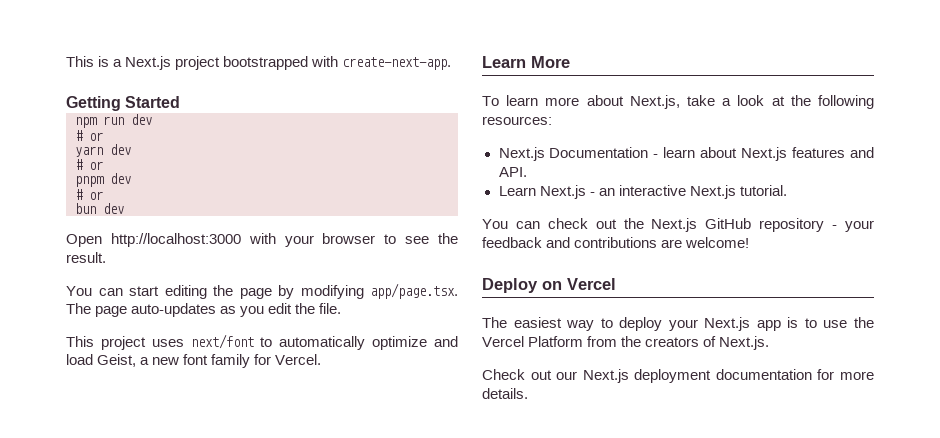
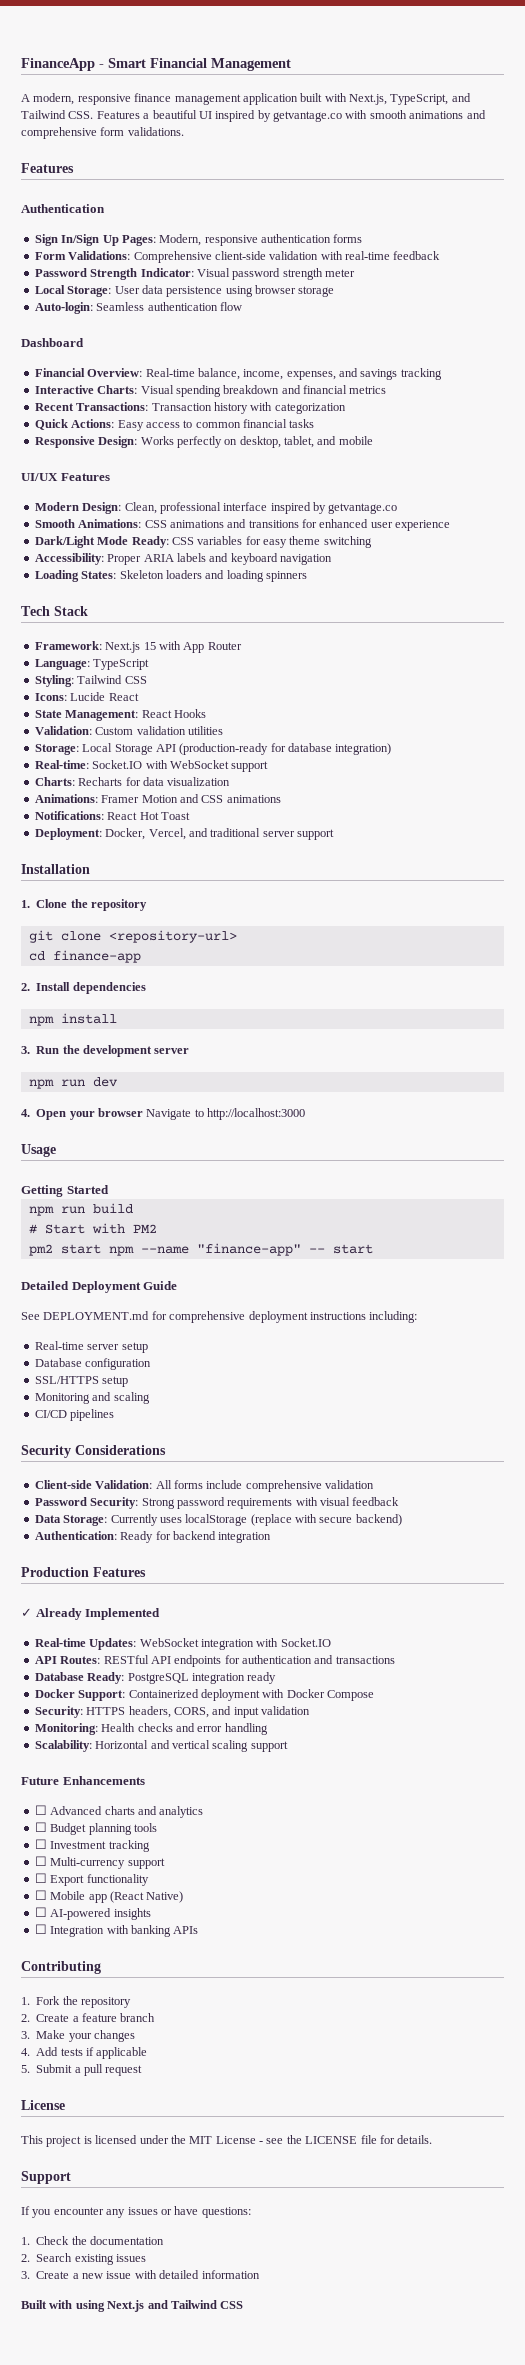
[66,56,452,70] This is a Next.js project bootstrapped with create-next-app. -> [21,58,291,71] [21,93,471,105] [21,110,486,122] [21,127,184,139] [21,163,74,173] [21,204,105,213] [34,234,363,246] [34,251,441,263] [34,268,355,280] [34,285,335,297] [34,302,242,314] [21,338,84,347] [34,368,442,380] [34,385,387,397] [34,402,346,414] [34,419,315,431] [34,436,373,448] [21,473,110,481] [34,502,398,514] [34,519,451,531] [34,536,372,548] [34,553,332,565] [34,570,307,582] [21,606,88,616] [34,641,242,653] [34,659,150,670] [34,675,147,687] [34,692,139,701] [34,709,206,721] [34,726,223,735] [34,743,392,755] [34,760,269,772] [34,777,231,786] [34,794,281,803] [34,811,190,820] [34,828,334,840] [21,864,90,874] [21,899,147,911] [28,930,237,943] [28,950,141,963] [21,982,146,994] [28,1013,117,1026] [21,1045,190,1057] [28,1077,118,1089] [21,1108,306,1120] [21,1144,56,1157] FinanceApp - Smart Financial Management // A modern, responsive finance management application built with Next.js, TypeScript, and Tailwind CSS. Features a beautiful UI inspired by getvantage.co with smooth animations and comprehensive form validations. // Features // Authentication // Sign In/Sign Up Pages: Modern, responsive authentication forms // Form Validations: Comprehensive client-side validation with real-time feedback // Password Strength Indicator: Visual password strength meter // Local Storage: User data persistence using browser storage // Auto-login: Seamless authentication flow // Dashboard // Financial Overview: Real-time balance, income, expenses, and savings tracking // Interactive Charts: Visual spending breakdown and financial metrics // Recent Transactions: Transaction history with categorization // Quick Actions: Easy access to common financial tasks // Responsive Design: Works perfectly on desktop, tablet, and mobile // UI/UX Features // Modern Design: Clean, professional interface inspired by getvantage.co // Smooth Animations: CSS animations and transitions for enhanced user experience // Dark/Light Mode Ready: CSS variables for easy theme switching // Accessibility: Proper ARIA labels and keyboard navigation // Loading States: Skeleton loaders and loading spinners // Tech Stack // Framework: Next.js 15 with App Router // Language: TypeScript // Styling: Tailwind CSS // Icons: Lucide React // State Management: React Hooks // Validation: Custom validation utilities // Storage: Local Storage API (production-ready for database integration) // Real-time: Socket.IO with WebSocket support // Charts: Recharts for data visualization // Animations: Framer Motion and CSS animations // Notifications: React Hot Toast // Deployment: Docker, Vercel, and traditional server support // Installation // 1. Clone the repository // git clone <repository-url> // cd finance-app // 2. Install dependencies // npm install // 3. Run the development server // npm run dev // 4. Open your browser Navigate to http://localhost:3000 // Usage
[131,114,152,125] [75,130,103,141] [75,144,131,157] [75,159,103,170] [75,173,131,187] [75,189,103,200] [75,203,124,214] [66,233,458,247] [66,252,106,263] [66,283,458,299] [66,303,342,317] [66,334,459,350] [66,354,322,368] [482,56,570,68] [482,95,874,109] [482,116,552,125] [498,147,875,161] [498,167,527,177] [498,185,787,199] [482,218,875,232] [482,237,750,248] [482,278,616,293] [482,317,874,331] [482,336,770,350] [482,369,874,383] [482,388,528,399] dev // # or // yarn dev // # or // pnpm dev // # or // bun dev // Open http://localhost:3000 with your browser to see the result. // You can start editing the page by modifying app/page.tsx. The page auto-updates as you edit the file. // This project uses next/font to automatically optimize and load Geist, a new font family for Vercel. // Learn More // To learn more about Next.js, take a look at the following resources: // Next.js Documentation - learn about Next.js features and API. // Learn Next.js - an interactive Next.js tutorial. // You can check out the Next.js GitHub repository - your feedback and contributions are welcome! // Deploy on Vercel // The easiest way to deploy your Next.js app is to use the Vercel Platform from the creators of Next.js. // Check out our Next.js deployment documentation for more details. -> [92,1203,133,1214] [28,1223,157,1234] [28,1243,373,1256] [21,1281,178,1293] [21,1311,418,1323] [34,1341,148,1353] [34,1358,152,1370] [34,1376,129,1387] [34,1392,150,1404] [34,1409,115,1421] [21,1445,166,1458] [34,1480,374,1492] [34,1497,400,1509] [34,1514,402,1526] [34,1531,272,1543] [21,1567,146,1577] [21,1608,161,1620] [34,1638,331,1650] [34,1655,395,1667] [34,1672,277,1684] [34,1689,374,1701] [34,1706,310,1718] [34,1723,268,1735] [34,1740,288,1752] [21,1776,145,1785] [34,1805,204,1818] [34,1822,157,1835] [34,1839,150,1852] [34,1856,165,1869] [34,1873,149,1886] [34,1890,184,1903] [34,1907,151,1920] [34,1924,199,1937] [21,1961,101,1974] [21,1996,131,2008] [21,2013,156,2022] [21,2030,135,2042] [21,2047,148,2059] [21,2064,143,2076] [21,2100,65,2110] [21,2135,433,2147] [21,2171,71,2184] [21,2206,251,2218] [21,2236,164,2245] [21,2253,146,2265] [21,2270,260,2279] [21,2300,244,2312] build // # Start with PM2 // pm2 start npm --name "finance-app" -- start // Detailed Deployment Guide // See DEPLOYMENT.md for comprehensive deployment instructions including: // Real-time server setup // Database configuration // SSL/HTTPS setup // Monitoring and scaling // CI/CD pipelines // Security Considerations // Client-side Validation: All forms include comprehensive validation // Password Security: Strong password requirements with visual feedback // Data Storage: Currently uses localStorage (replace with secure backend) // Authentication: Ready for backend integration // Production Features // ✓ Already Implemented // Real-time Updates: WebSocket integration with Socket.IO // API Routes: RESTful API endpoints for authentication and transactions // Database Ready: PostgreSQL integration ready // Docker Support: Containerized deployment with Docker Compose // Security: HTTPS headers, CORS, and input validation // Monitoring: Health checks and error handling // Scalability: Horizontal and vertical scaling support // Future Enhancements // ☐ Advanced charts and analytics // ☐ Budget planning tools // ☐ Investment tracking // ☐ Multi-currency support // ☐ Export functionality // ☐ Mobile app (React Native) // ☐ AI-powered insights // ☐ Integration with banking APIs // Contributing // 1. Fork the repository // 2. Create a feature branch // 3. Make your changes // 4. Add tests if applicable // 5. Submit a pull request // License // This project is licensed under the MIT License - see the LICENSE file for details. // Support // If you encounter any issues or have questions: // 1. Check the documentation // 2. Search existing issues // 3. Create a new issue with detailed information // Built with using Next.js and Tailwind CSS

